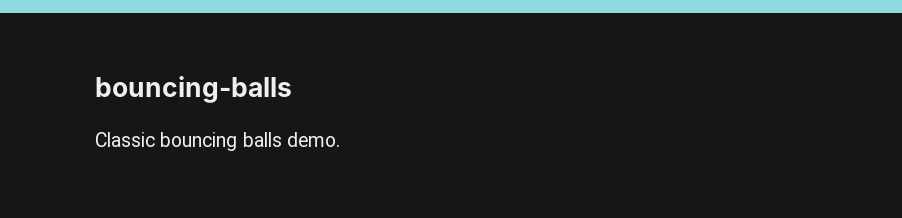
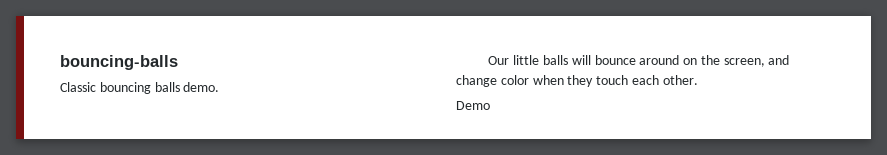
(340, 139) none -> [488,55,790,67] [456,75,698,87] [456,101,490,110] // Our little balls will bounce around on the screen, and change color when they touch each other. // Demo

